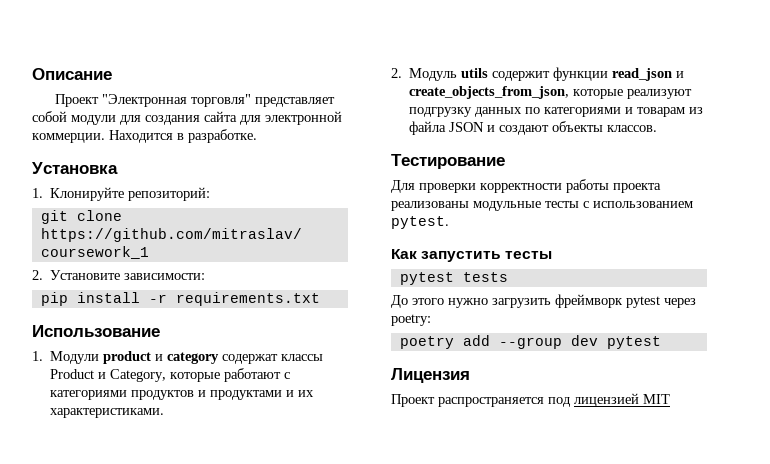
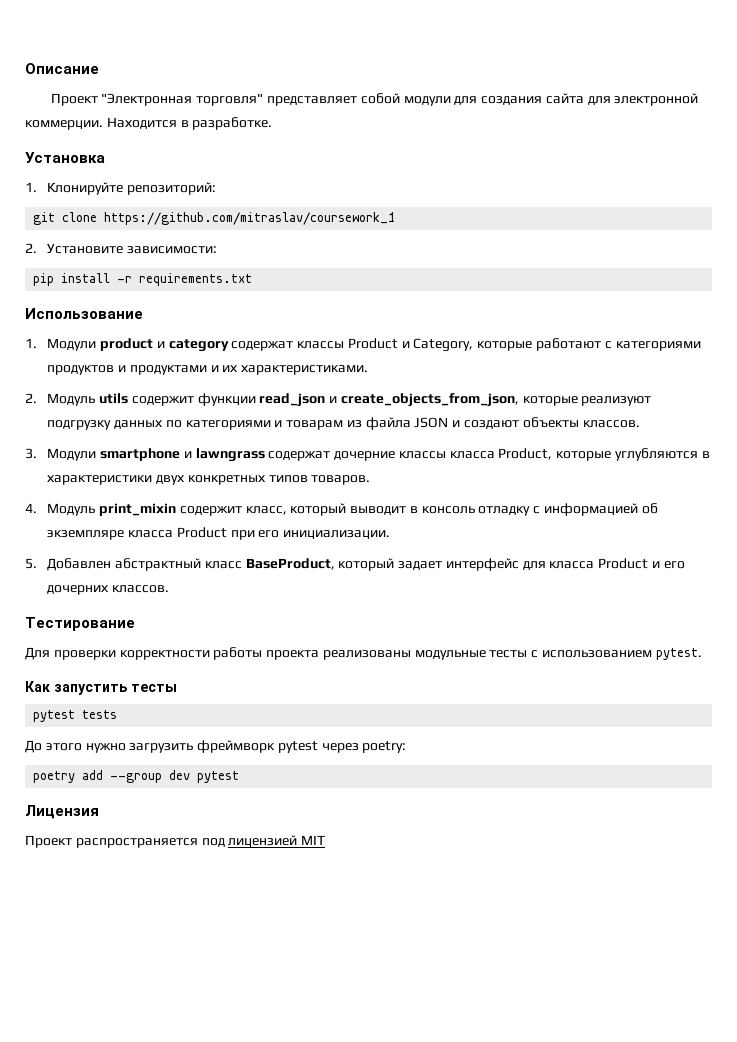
(658, 128) none -> [25,448,710,462] [47,475,371,485] [25,503,658,516] [47,527,391,540] [25,558,685,571] [47,585,169,595] // 3. Модули smartphone и lawngrass содержат дочерние классы класса Product, которые углубляются в характеристики двух конкретных типов товаров. // 4. Модуль print_mixin содержит класс, который выводит в консоль отладку с информацией об экземпляре класса Product при его инициализации. // 5. Добавлен абстрактный класс BaseProduct, который задает интерфейс для класса Product и его дочерних классов.

